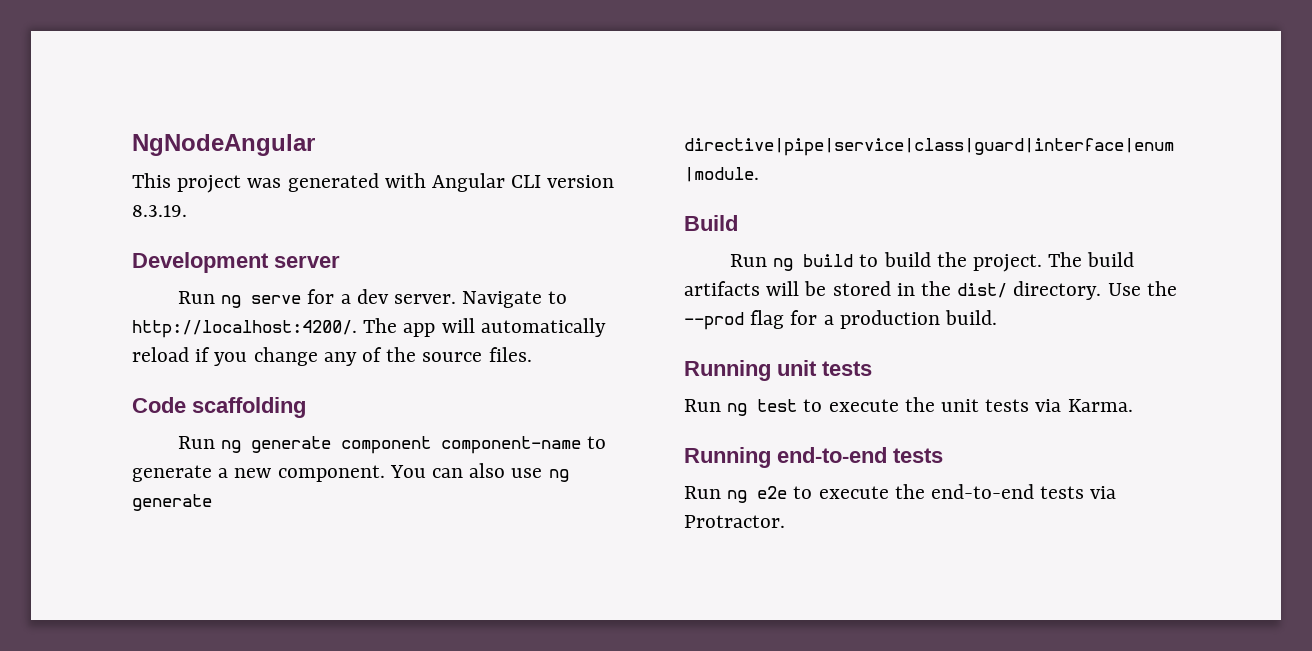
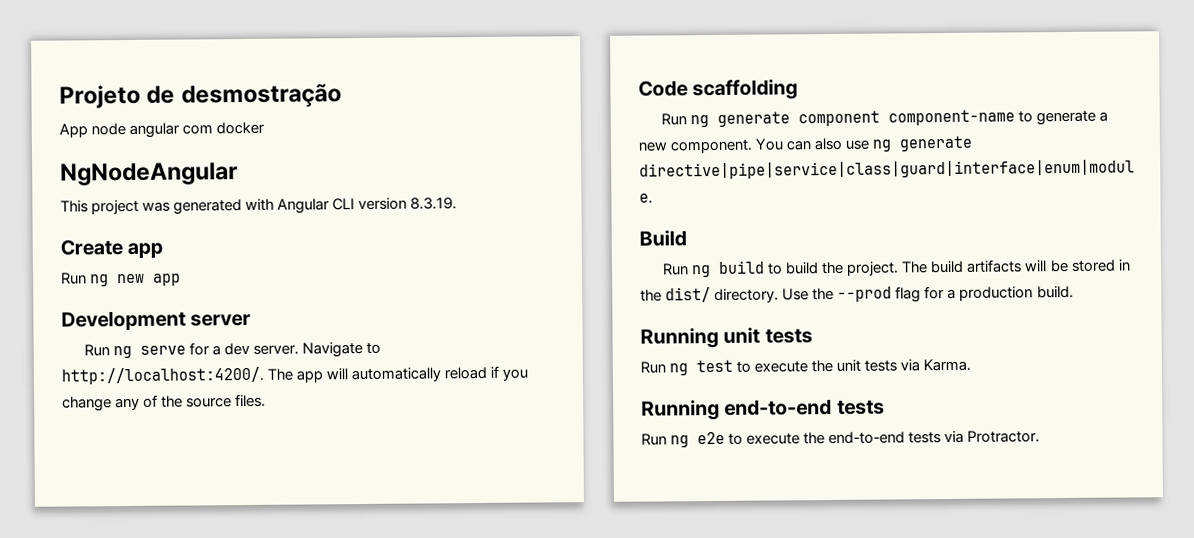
(132, 145) none -> [59,83,342,109] [59,121,266,138] Projeto de desmostração // App node angular com docker //
(187, 211) none -> [60,239,164,259] [61,272,182,287] // Create app // Run ng new app

